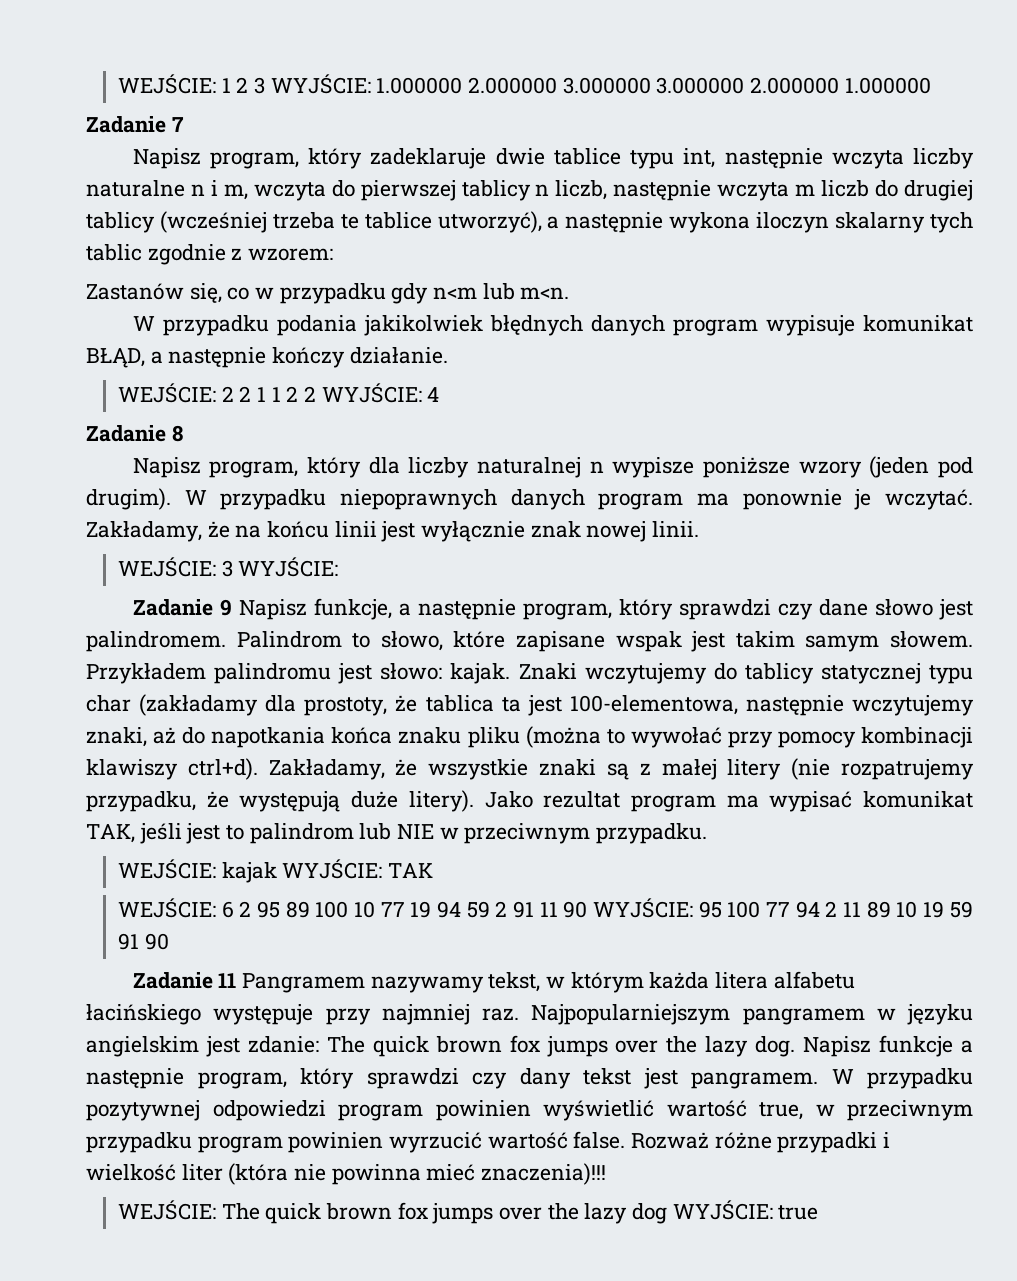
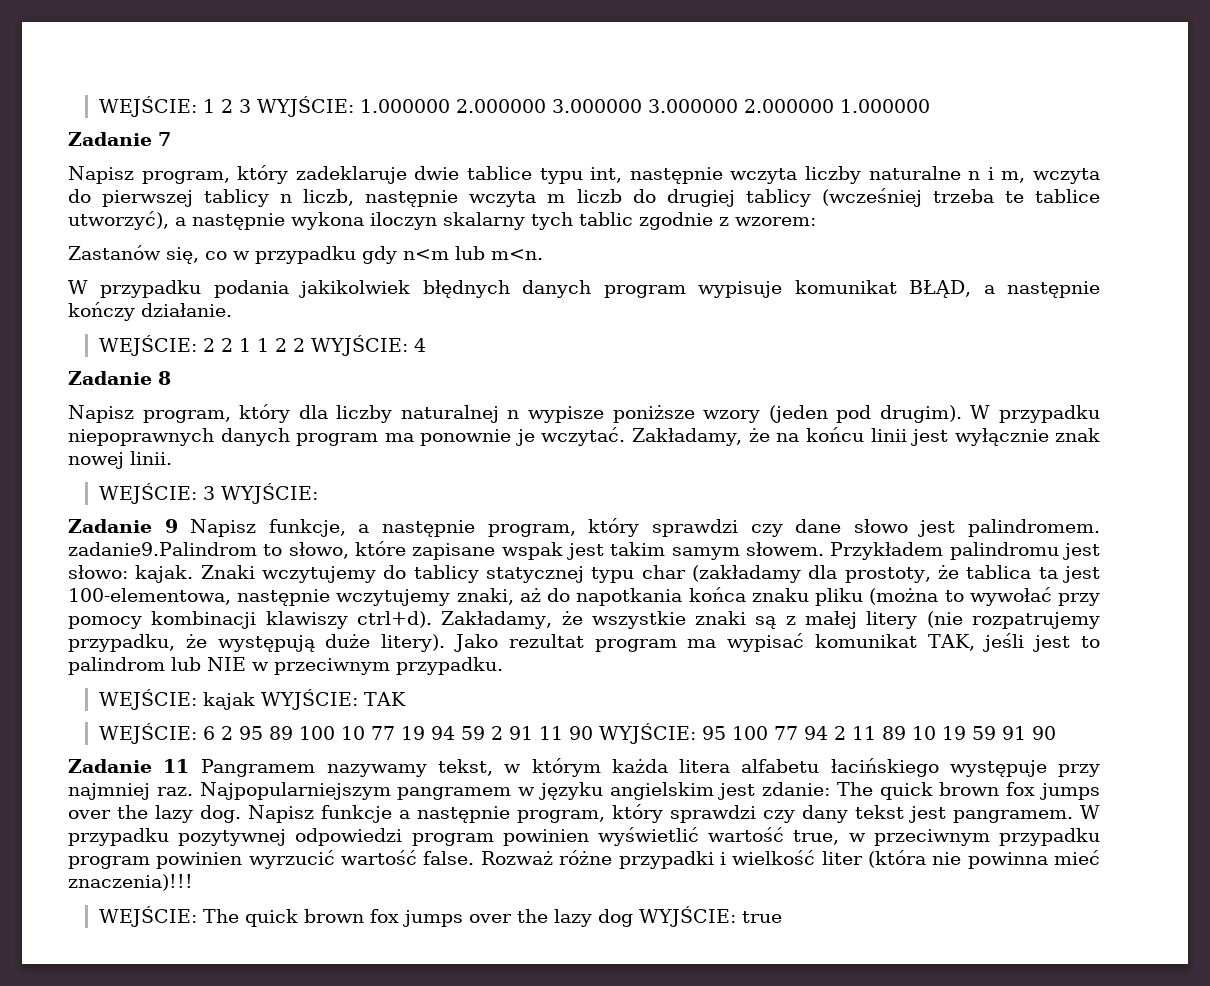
[236,631,342,648] Palindrom -> [68,542,257,556] zadanie9.Palindrom

